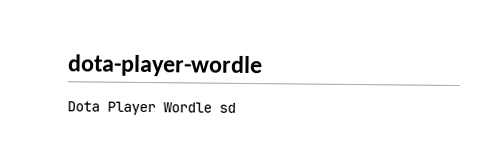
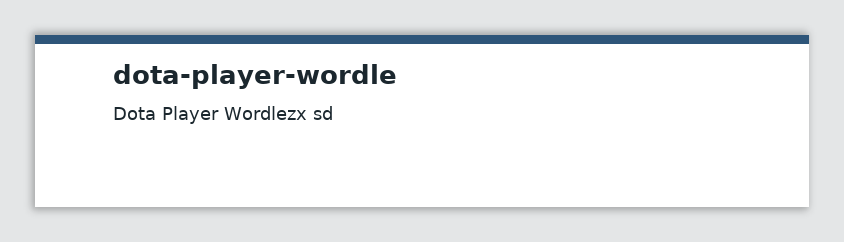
[163,102,212,113] Wordle -> [224,106,307,120] Wordlezx

